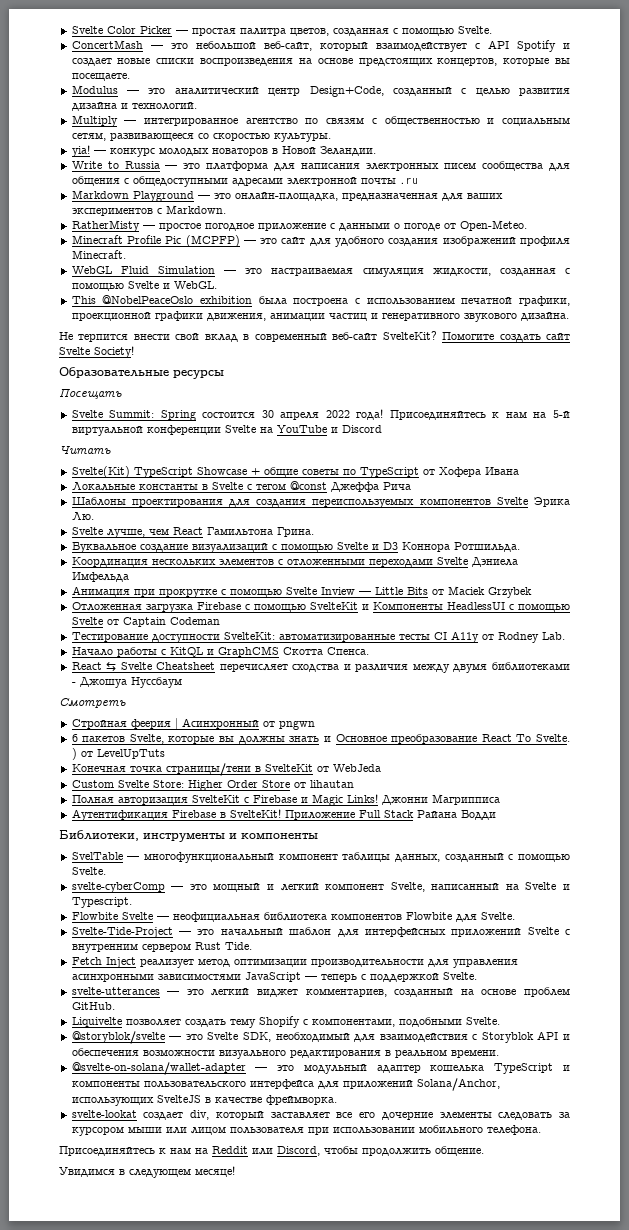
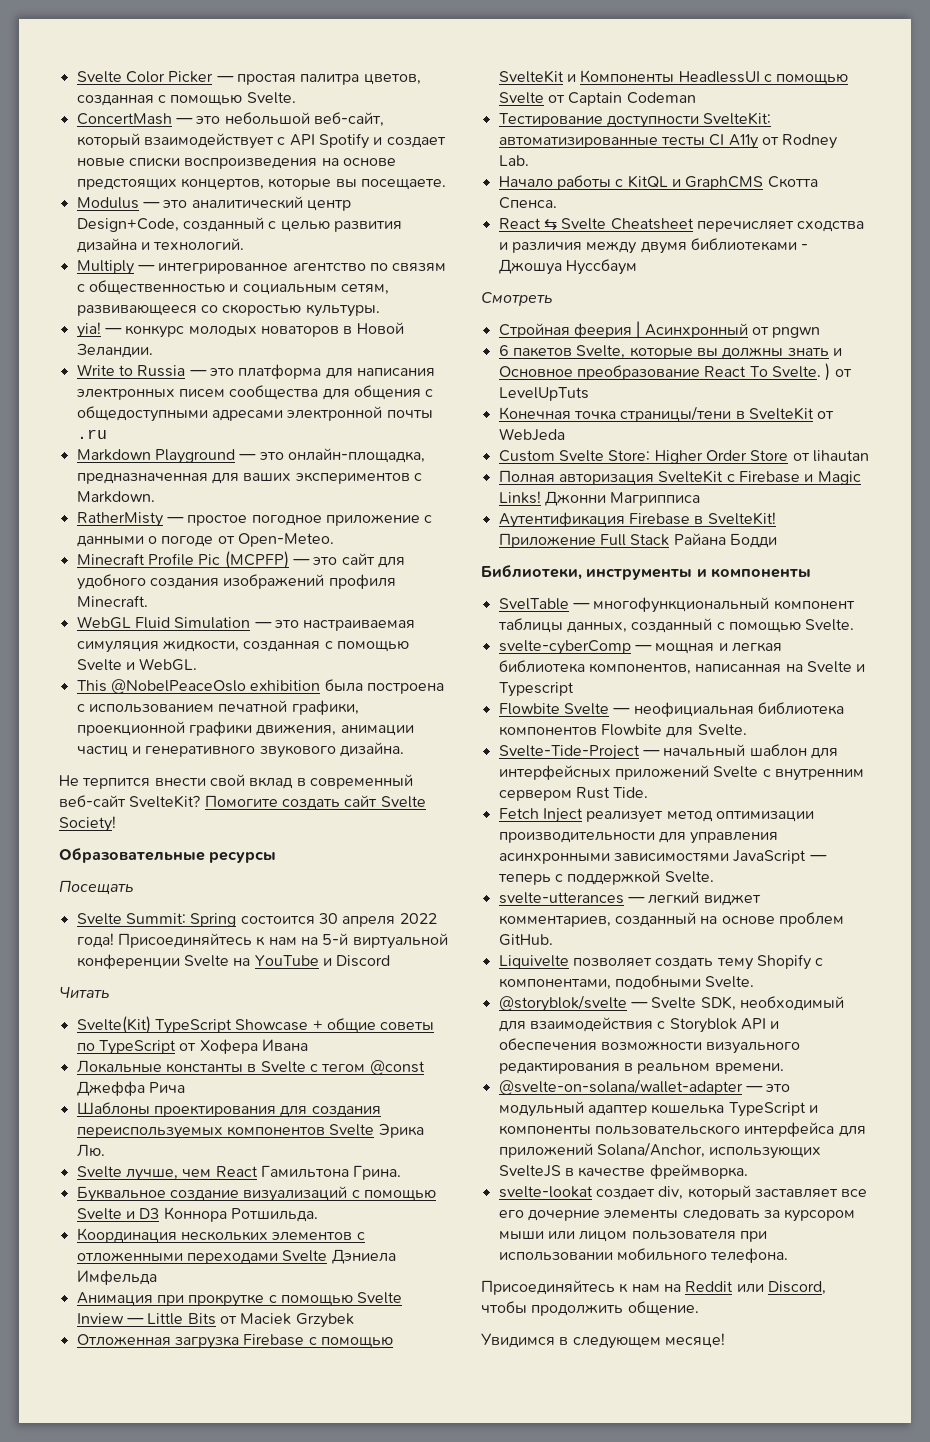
[189,882,500,892] это мощный и легкий компонент Svelte, написанный -> [655,642,782,654] [498,660,782,675] мощная и легкая библиотека компонентов, написанная
[71,897,132,908] Typescript. -> [498,682,574,697] Typescript
[197,929,215,935] это -> (660, 753) none
[186,989,204,995] это -> (645, 900) none
[185,1034,203,1040] это -> (648, 1005) none

